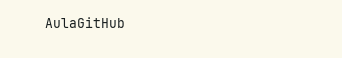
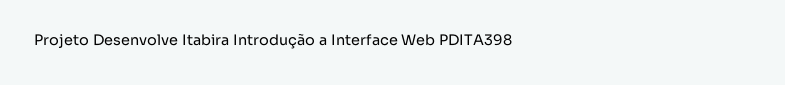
[45,17,125,28] AulaGitHub -> [34,33,513,49] Projeto Desenvolve Itabira Introdução a Interface Web PDITA398

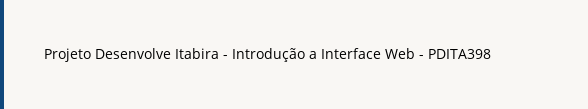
(229, 40) none -> [223,55,228,59] -
(436, 40) none -> [419,55,424,59] -

